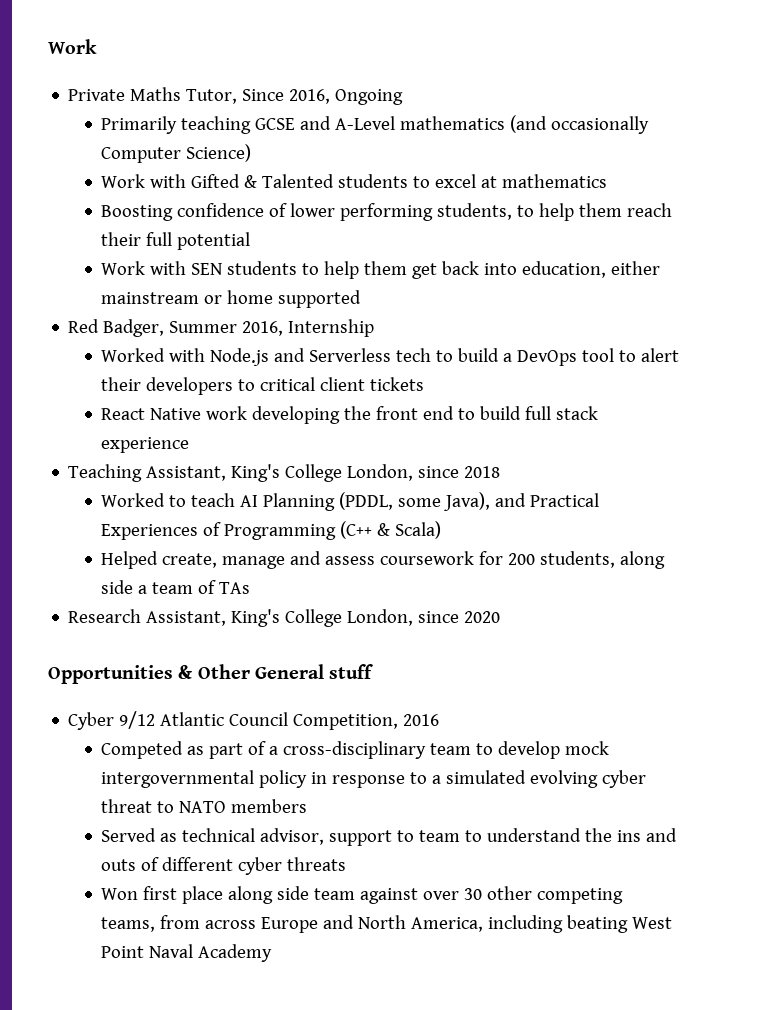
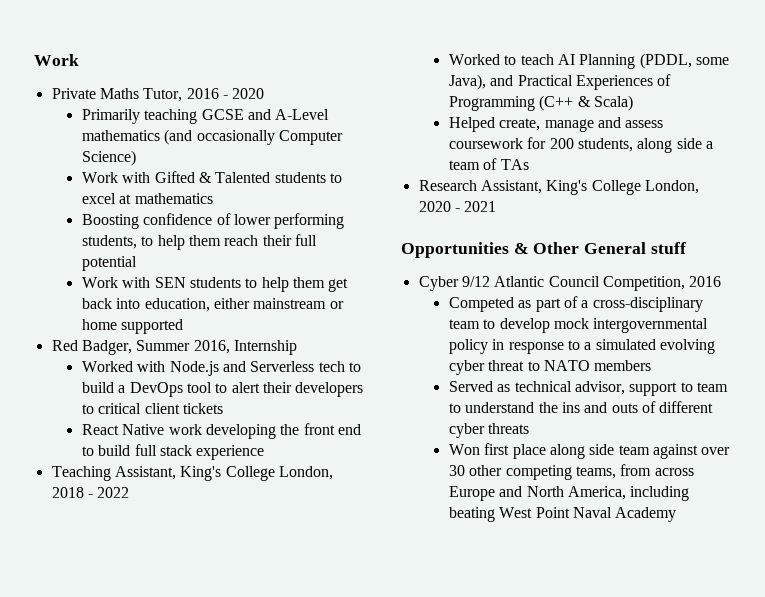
[242,89,404,105] Since 2016, Ongoing -> [186,88,265,99] 2016 - 2020
[418,466,460,478] since -> (333, 473) none
(501, 472) none -> [87,487,130,498] - 2022
[418,611,501,623] since 2020 -> [418,201,497,212] 2020 - 2021

